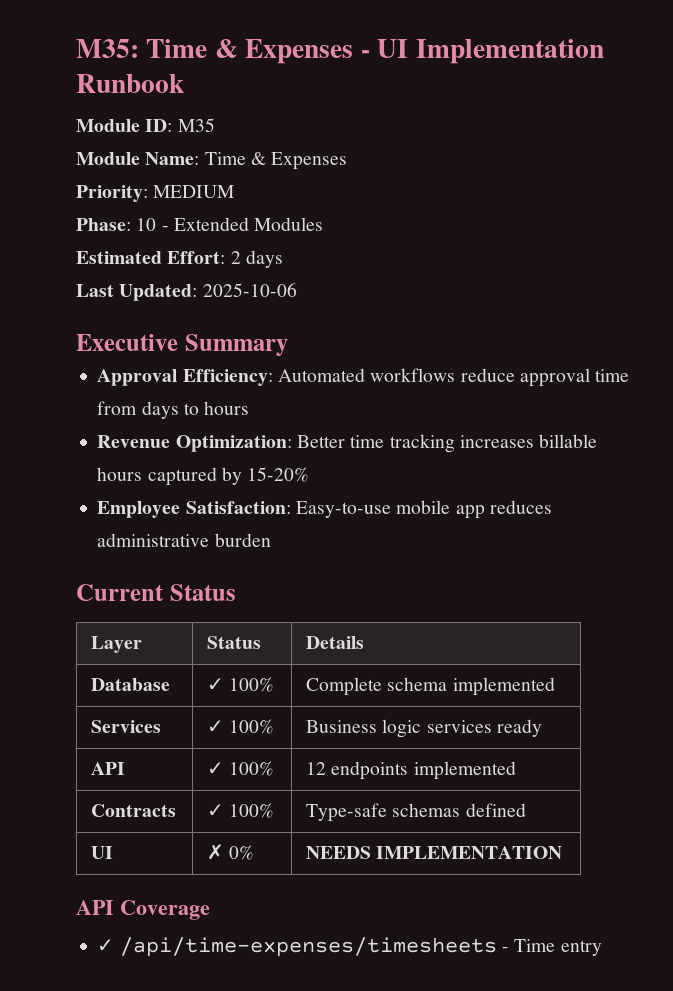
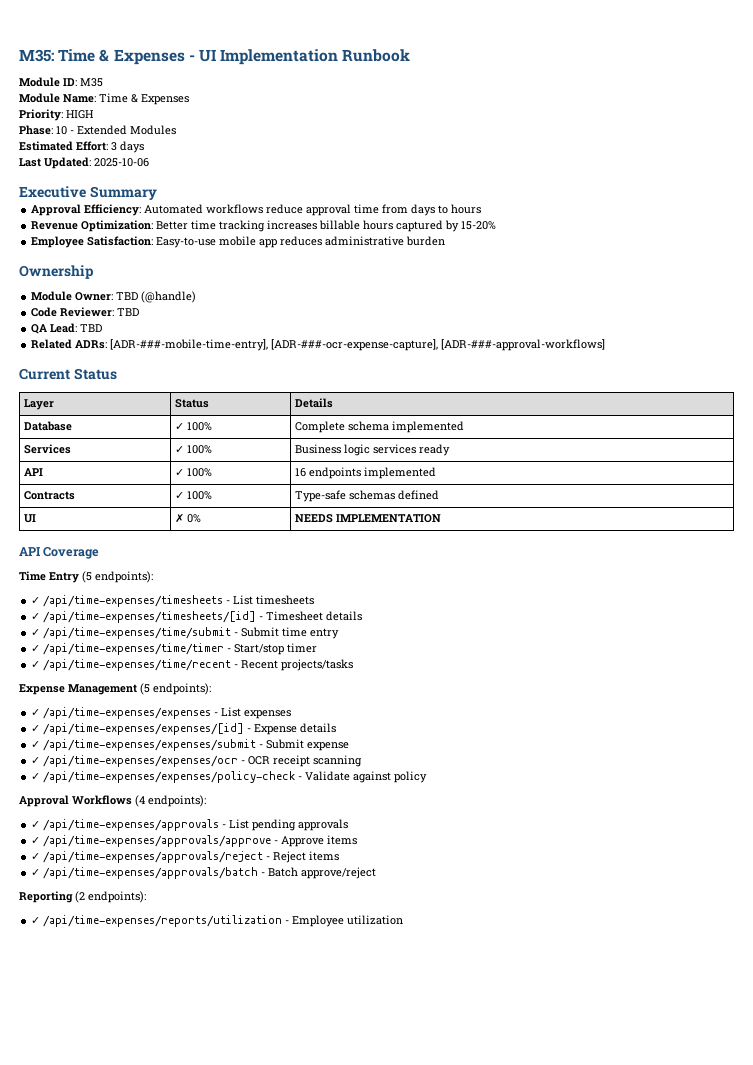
[153,185,235,198] MEDIUM -> [66,110,94,119] HIGH
[230,251,241,264] 2 -> [111,142,117,151] 3
(271, 540) none -> [19,265,94,279] [31,291,197,303] [31,307,140,317] [31,323,103,334] [31,339,606,351] // Ownership // Module Owner: TBD (@handle) // Code Reviewer: TBD // QA Lead: TBD // Related ADRs: [ADR-###-mobile-time-entry], [ADR-###-ocr-expense-capture], [ADR-###-approval-workflows]
[306,762,327,775] 12 -> [295,468,307,477] 16
(210, 910) none -> [19,571,153,583] // Time Entry (5 endpoints):
[514,939,602,956] Time entry -> [233,595,315,605] [31,611,363,623] [31,627,340,639] [31,643,318,655] [31,659,354,671] [19,683,211,695] [31,707,292,719] [31,723,337,735] [31,739,350,751] [31,755,363,767] [31,771,428,783] [19,795,206,807] [31,819,349,831] [31,835,358,847] [31,851,340,863] [31,867,377,879] [19,891,146,903] [31,915,404,927] List timesheets // ✓ /api/time-expenses/timesheets/[id] - Timesheet details // ✓ /api/time-expenses/time/submit - Submit time entry // ✓ /api/time-expenses/time/timer - Start/stop timer // ✓ /api/time-expenses/time/recent - Recent projects/tasks // Expense Management (5 endpoints): // ✓ /api/time-expenses/expenses - List expenses // ✓ /api/time-expenses/expenses/[id] - Expense details // ✓ /api/time-expenses/expenses/submit - Submit expense // ✓ /api/time-expenses/expenses/ocr - OCR receipt scanning // ✓ /api/time-expenses/expenses/policy-check - Validate against policy // Approval Workflows (4 endpoints): // ✓ /api/time-expenses/approvals - List pending approvals // ✓ /api/time-expenses/approvals/approve - Approve items // ✓ /api/time-expenses/approvals/reject - Reject items // ✓ /api/time-expenses/approvals/batch - Batch approve/reject // Reporting (2 endpoints): // ✓ /api/time-expenses/reports/utilization - Employee utilization

